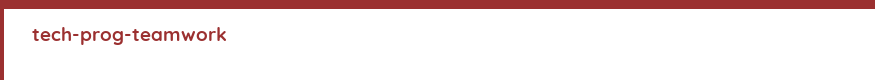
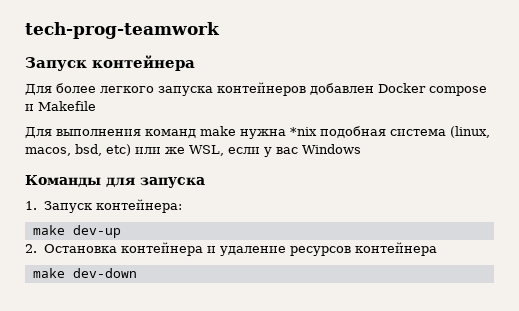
(227, 36) none -> [25,55,195,71] [25,82,487,96] [25,101,96,111] [25,126,490,139] [25,144,361,157] [25,175,205,188] [25,199,182,213] [32,225,121,238] [25,242,437,256] [32,268,137,278] // Запуск контейнера // Для более легкого запуска контейнеров добавлен Docker compose и Makefile // Для выполнения команд make нужна *nix подобная система (linux, macos, bsd, etc) или же WSL, если у вас Windows // Команды для запуска // 1. Запуск контейнера: // make dev-up // 2. Остановка контейнера и удаление ресурсов контейнера // make dev-down

